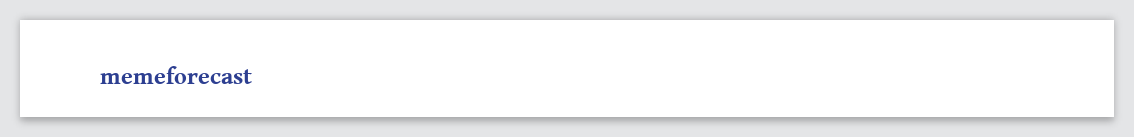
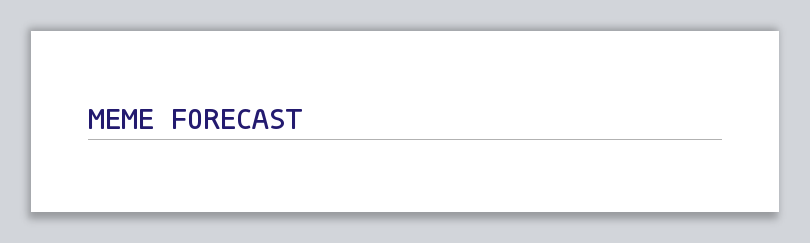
[100,66,252,84] memeforecast -> [88,109,303,129] MEME FORECAST

